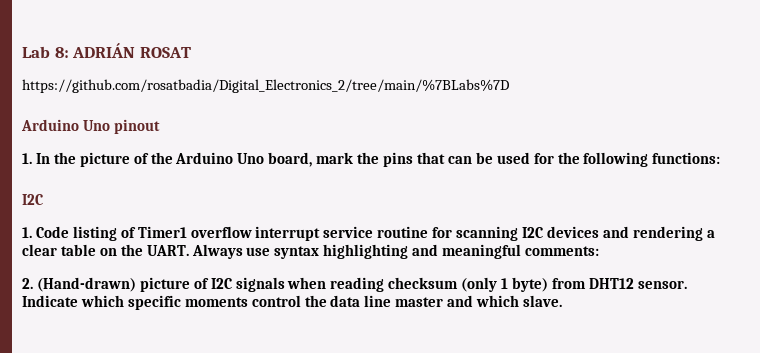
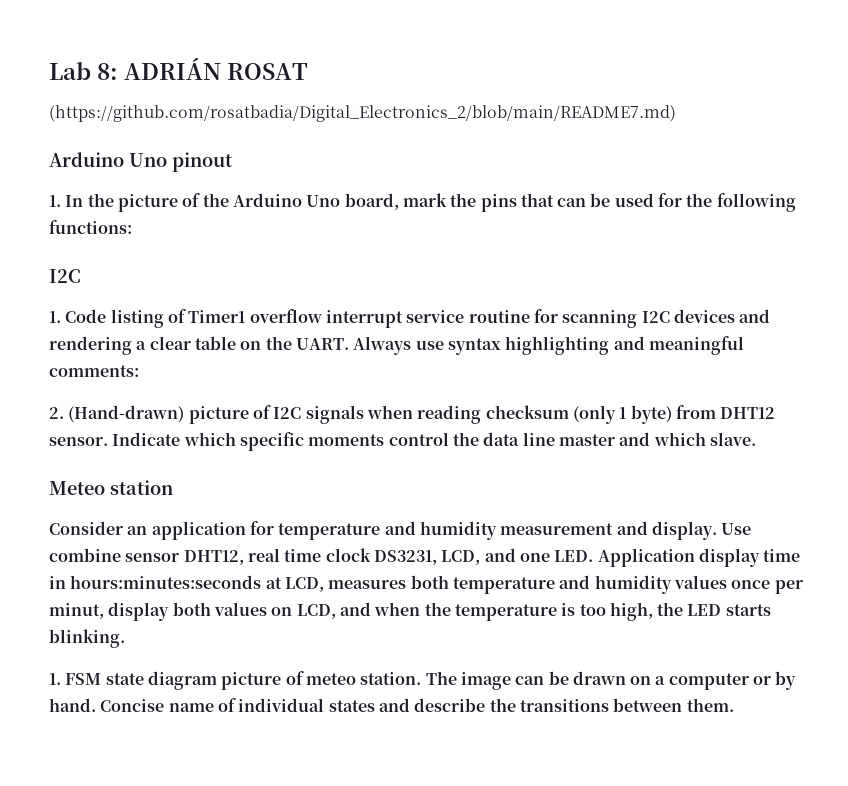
[22,79,509,93] https://github.com/rosatbadia/Digital_Electronics_2/tree/main/%7BLabs%7D -> [49,105,676,122] (https://github.com/rosatbadia/Digital_Electronics_2/blob/main/README7.md)
(563, 301) none -> [49,480,173,495] [49,521,752,540] [49,548,801,567] [49,575,803,594] [49,602,771,621] [49,629,125,648] [49,671,797,690] [49,698,734,712] // Meteo station // Consider an application for temperature and humidity measurement and display. Use combine sensor DHT12, real time clock DS3231, LCD, and one LED. Application display time in hours:minutes:seconds at LCD, measures both temperature and humidity values once per minut, display both values on LCD, and when the temperature is too high, the LED starts blinking. // 1. FSM state diagram picture of meteo station. The image can be drawn on a computer or by hand. Concise name of individual states and describe the transitions between them.

